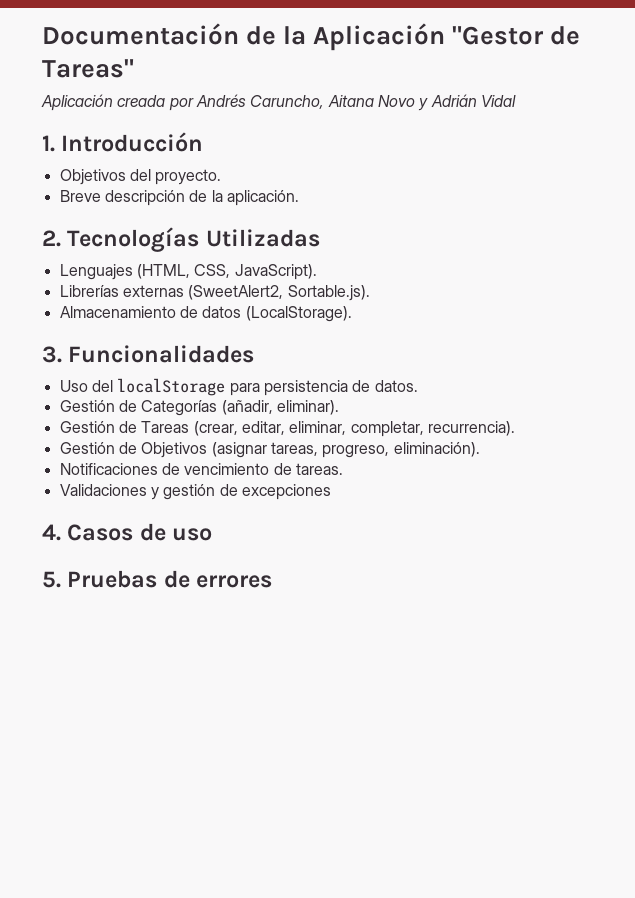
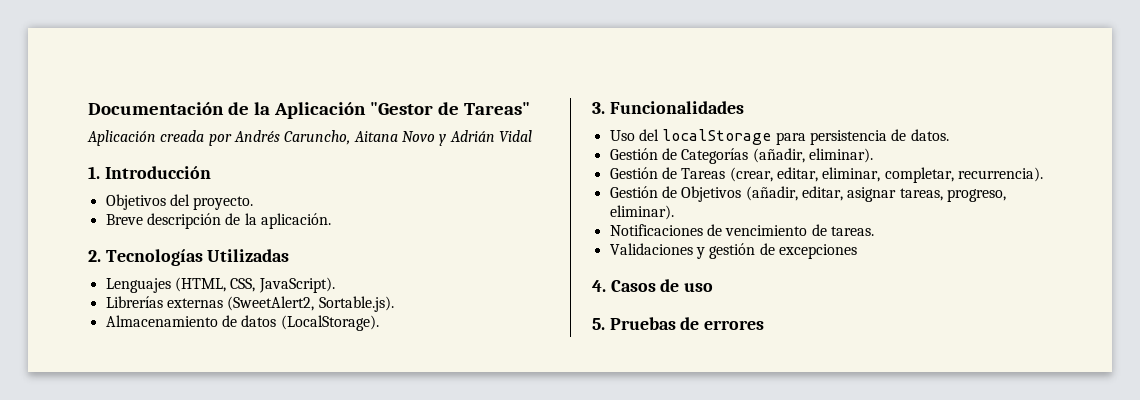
[211,442,267,458] (asignar -> [745,186,897,202] (añadir, editar, asignar
[393,442,480,457] eliminación). -> [609,205,674,220] eliminar).

